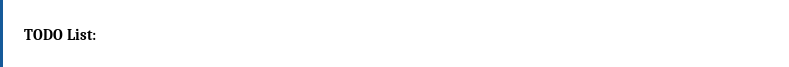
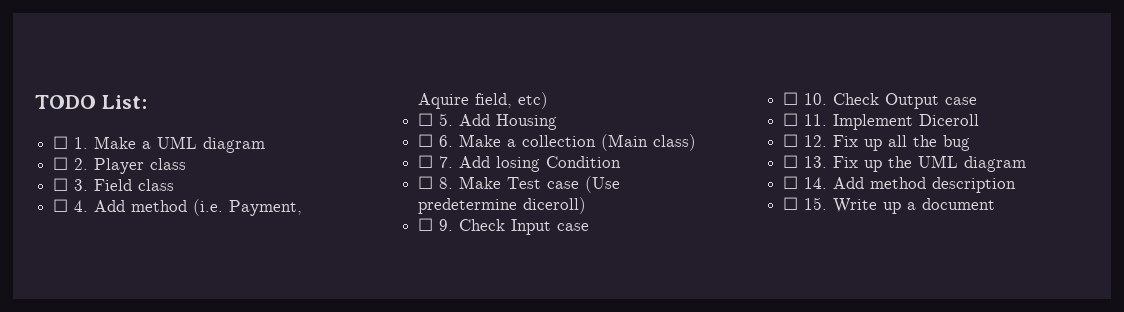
(97, 34) none -> [53,136,266,153] [53,157,187,174] [53,178,175,191] [53,199,303,216] [418,92,549,109] [418,113,558,130] [418,134,697,151] [418,155,622,172] [418,176,621,193] [418,197,587,214] [418,218,590,235] [783,92,978,109] [783,113,980,130] [783,134,971,151] [783,155,1027,172] [783,176,1017,193] [783,197,996,214] // ☐ 1. Make a UML diagram // ☐ 2. Player class // ☐ 3. Field class // ☐ 4. Add method (i.e. Payment, Aquire field, etc) // ☐ 5. Add Housing // ☐ 6. Make a collection (Main class) // ☐ 7. Add losing Condition // ☐ 8. Make Test case (Use predetermine diceroll) // ☐ 9. Check Input case // ☐ 10. Check Output case // ☐ 11. Implement Diceroll // ☐ 12. Fix up all the bug // ☐ 13. Fix up the UML diagram // ☐ 14. Add method description // ☐ 15. Write up a document

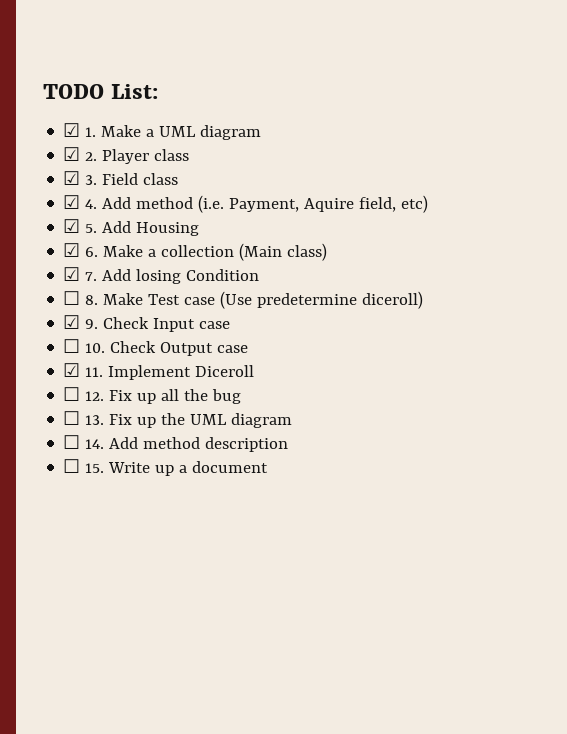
[53,136,69,149] ☐ -> [63,123,81,137] ☑
[53,157,69,170] ☐ -> [63,147,81,161] ☑
[53,178,69,191] ☐ -> [63,171,81,185] ☑
[53,199,69,212] ☐ -> [63,195,81,209] ☑
[418,113,434,126] ☐ -> [63,219,81,233] ☑
[418,134,434,147] ☐ -> [63,243,81,257] ☑
[418,155,434,168] ☐ -> [63,267,81,281] ☑
[418,218,434,231] ☐ -> [63,315,81,329] ☑
[783,113,799,126] ☐ -> [63,363,81,377] ☑

